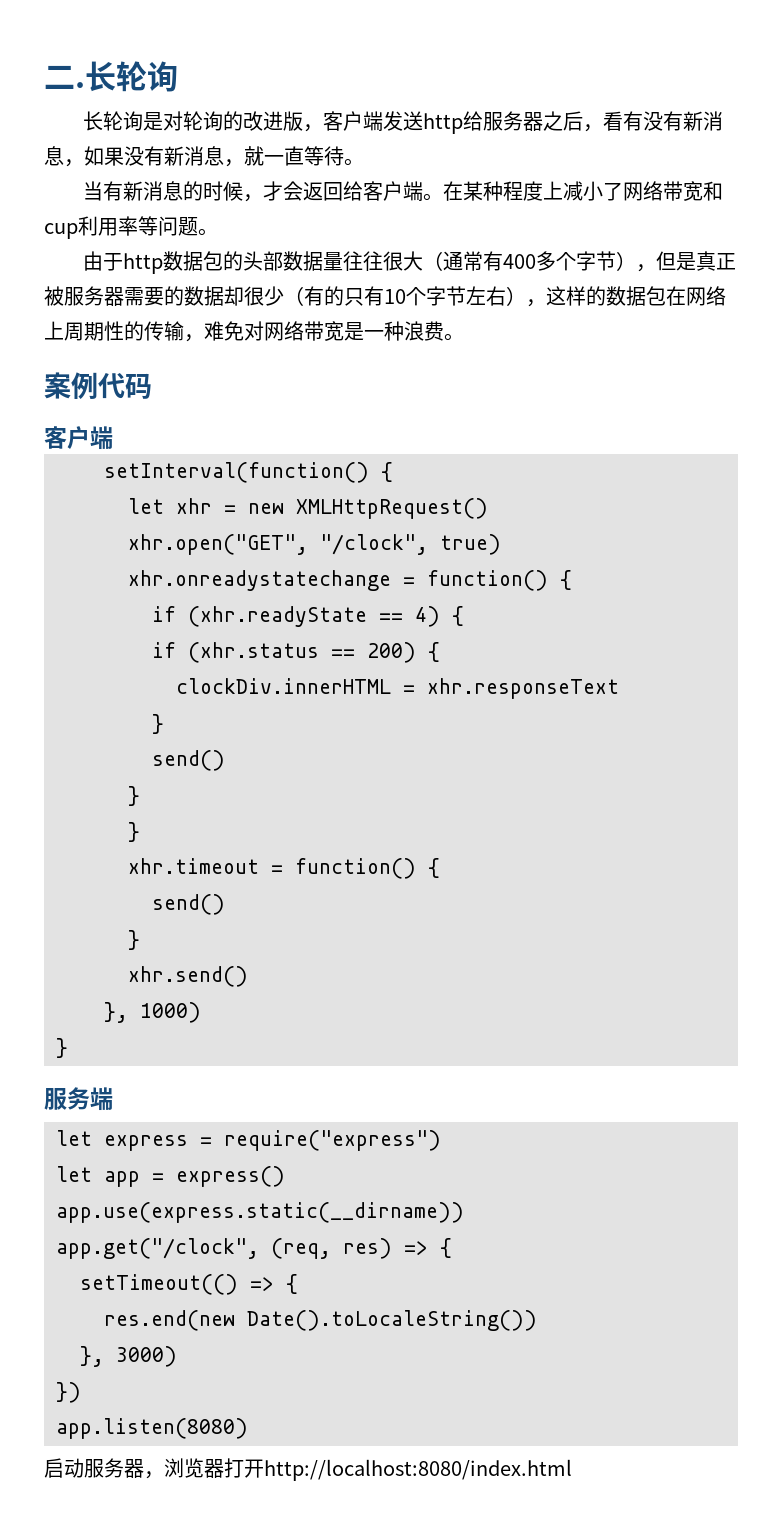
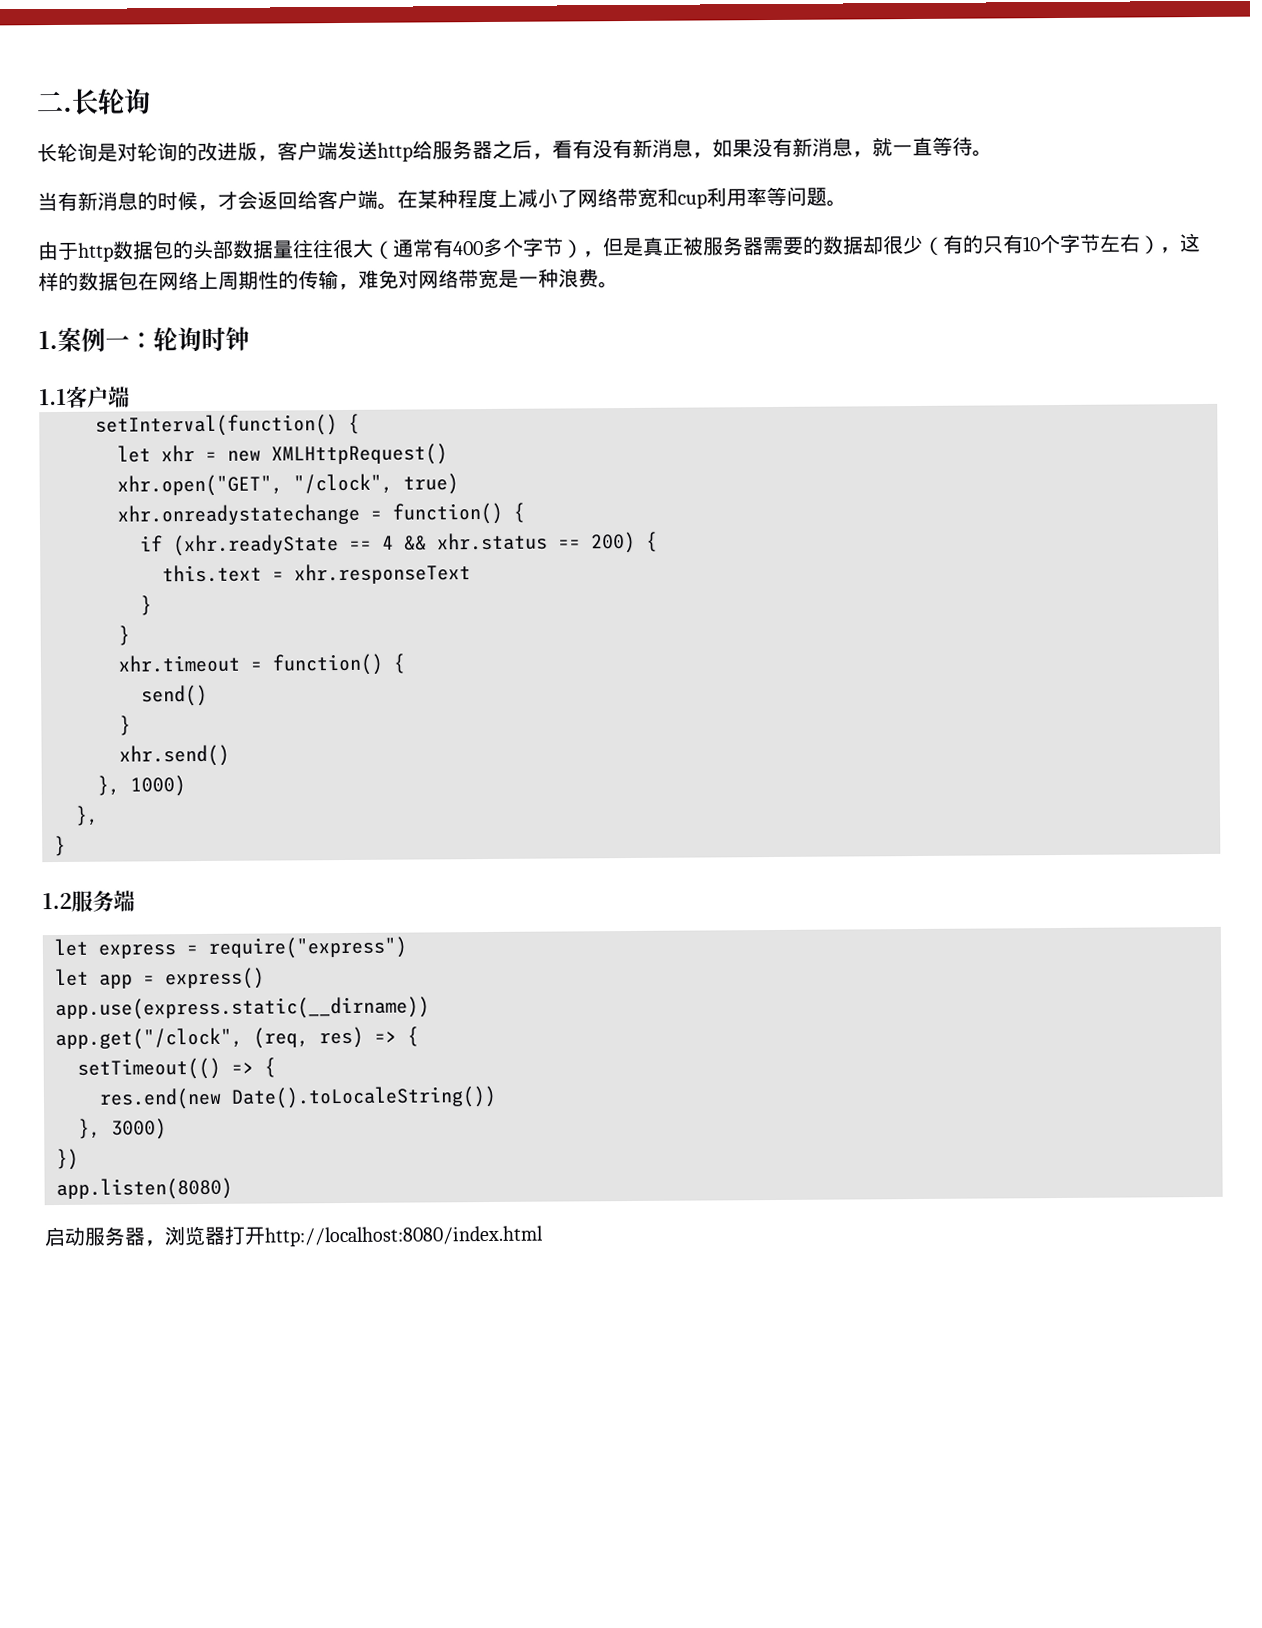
[44,372,152,399] 案例代码 // -> [38,326,250,352] [39,388,67,406] 1.案例一：轮询时钟 // 1.1
[415,606,464,627] [152,642,319,663] 4) { // if (xhr.status -> [382,532,548,551] 4 && xhr.status
[176,678,391,694] clockDiv.innerHTML -> [162,564,262,583] this.text
[152,750,225,771] [128,786,140,806] // send() // } -> (152, 605) none
[56,1038,68,1058] // } // -> [75,805,99,826] [54,835,66,857] [42,892,72,910] // }, // } // 1.2

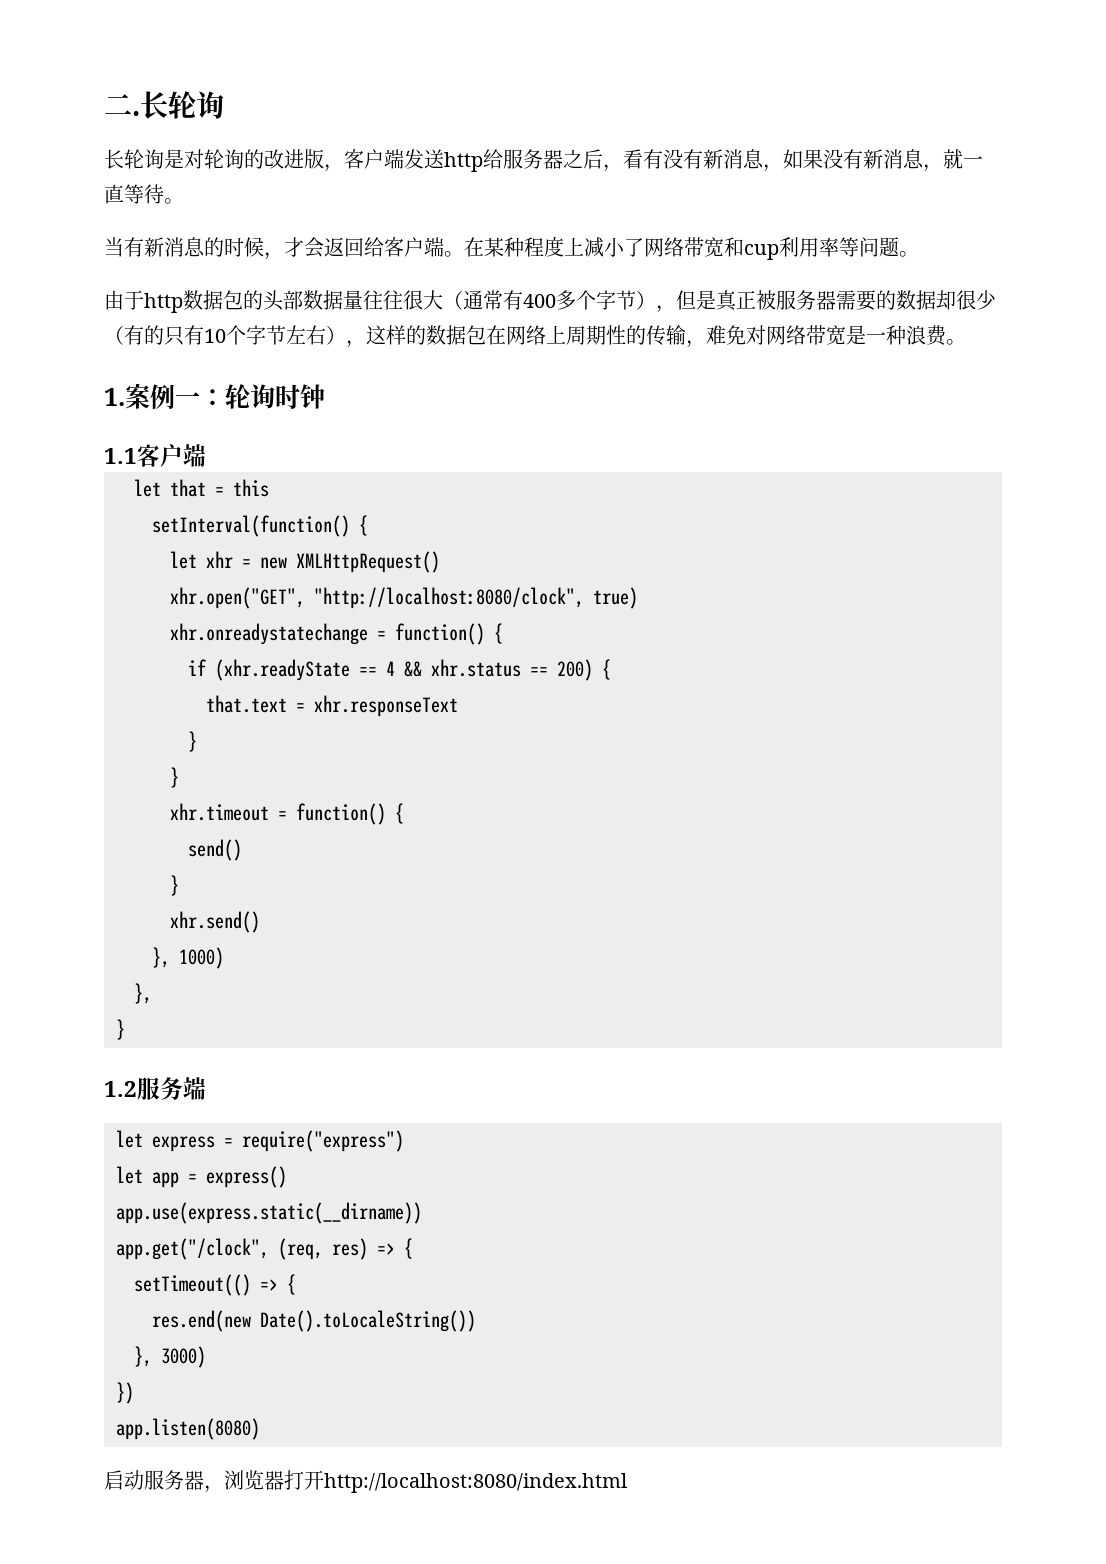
(130, 397) none -> [134,479,269,497] // let that = this
[293,473,393,495] "/clock", -> [314,587,584,609] "http://localhost:8080/clock",
[162,564,262,583] this.text -> [206,695,287,713] that.text

